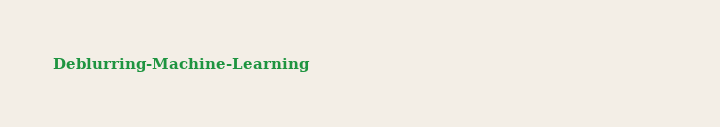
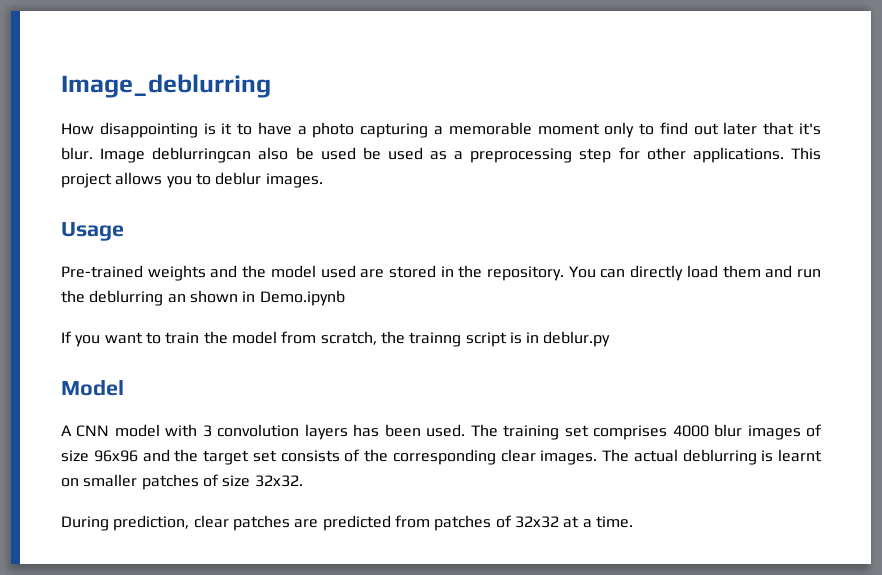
[53,58,310,72] Deblurring-Machine-Learning -> [61,74,271,98] [61,122,822,138] [61,147,821,163] [61,172,323,188] [61,222,124,241] [61,265,821,281] [61,290,345,306] [61,331,611,347] [61,379,124,396] [61,424,823,440] [61,449,822,465] [61,474,303,490] [61,515,633,531] Image_deblurring // How disappointing is it to have a photo capturing a memorable moment only to find out later that it's blur. Image deblurringcan also be used be used as a preprocessing step for other applications. This project allows you to deblur images. // Usage // Pre-trained weights and the model used are stored in the repository. You can directly load them and run the deblurring an shown in Demo.ipynb // If you want to train the model from scratch, the trainng script is in deblur.py // Model // A CNN model with 3 convolution layers has been used. The training set comprises 4000 blur images of size 96x96 and the target set consists of the corresponding clear images. The actual deblurring is learnt on smaller patches of size 32x32. // During prediction, clear patches are predicted from patches of 32x32 at a time.

